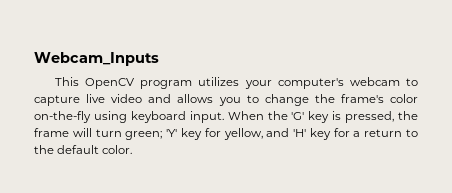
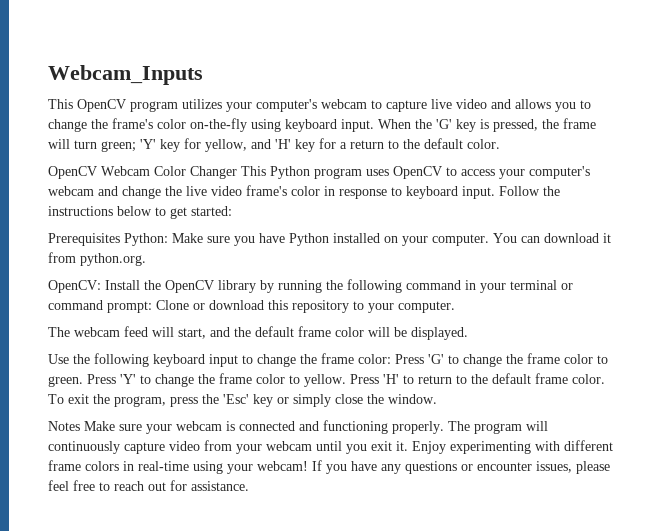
(133, 149) none -> [48,166,590,179] [48,185,560,199] [48,206,232,219] [48,233,611,246] [48,252,146,266] [48,279,573,293] [48,300,455,313] [48,326,468,340] [48,353,608,367] [48,373,605,387] [48,394,437,407] [48,420,548,434] [48,440,613,454] [48,460,610,474] [48,480,249,491] // OpenCV Webcam Color Changer This Python program uses OpenCV to access your computer's webcam and change the live video frame's color in response to keyboard input. Follow the instructions below to get started: // Prerequisites Python: Make sure you have Python installed on your computer. You can download it from python.org. // OpenCV: Install the OpenCV library by running the following command in your terminal or command prompt: Clone or download this repository to your computer. // The webcam feed will start, and the default frame color will be displayed. // Use the following keyboard input to change the frame color: Press 'G' to change the frame color to green. Press 'Y' to change the frame color to yellow. Press 'H' to return to the default frame color. To exit the program, press the 'Esc' key or simply close the window. // Notes Make sure your webcam is connected and functioning properly. The program will continuously capture video from your webcam until you exit it. Enjoy experimenting with different frame colors in real-time using your webcam! If you have any questions or encounter issues, please feel free to reach out for assistance.

